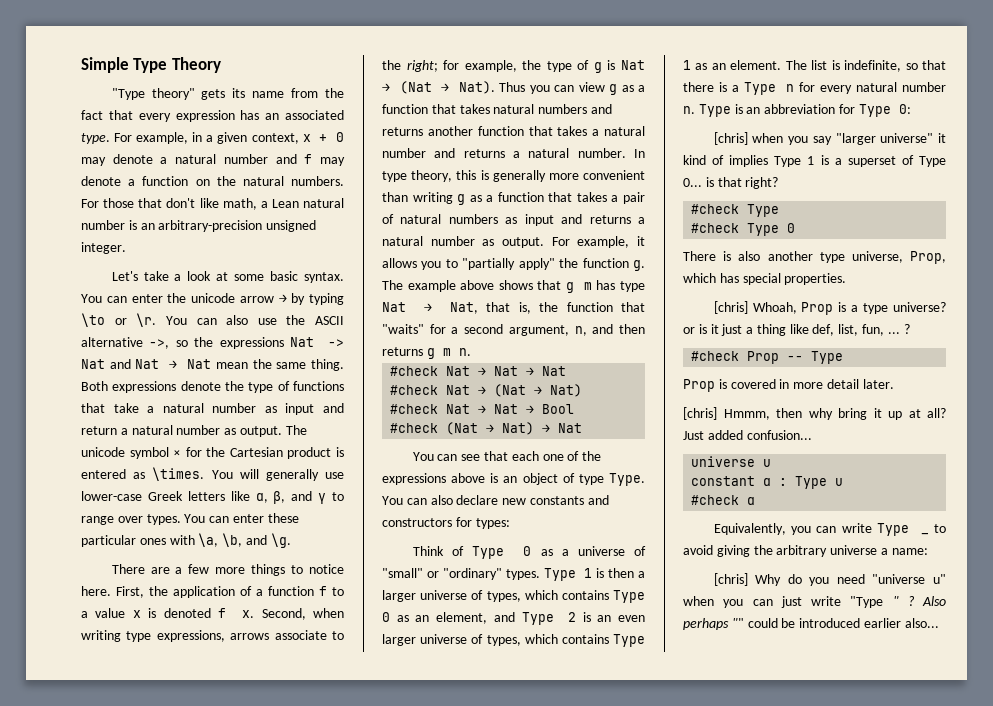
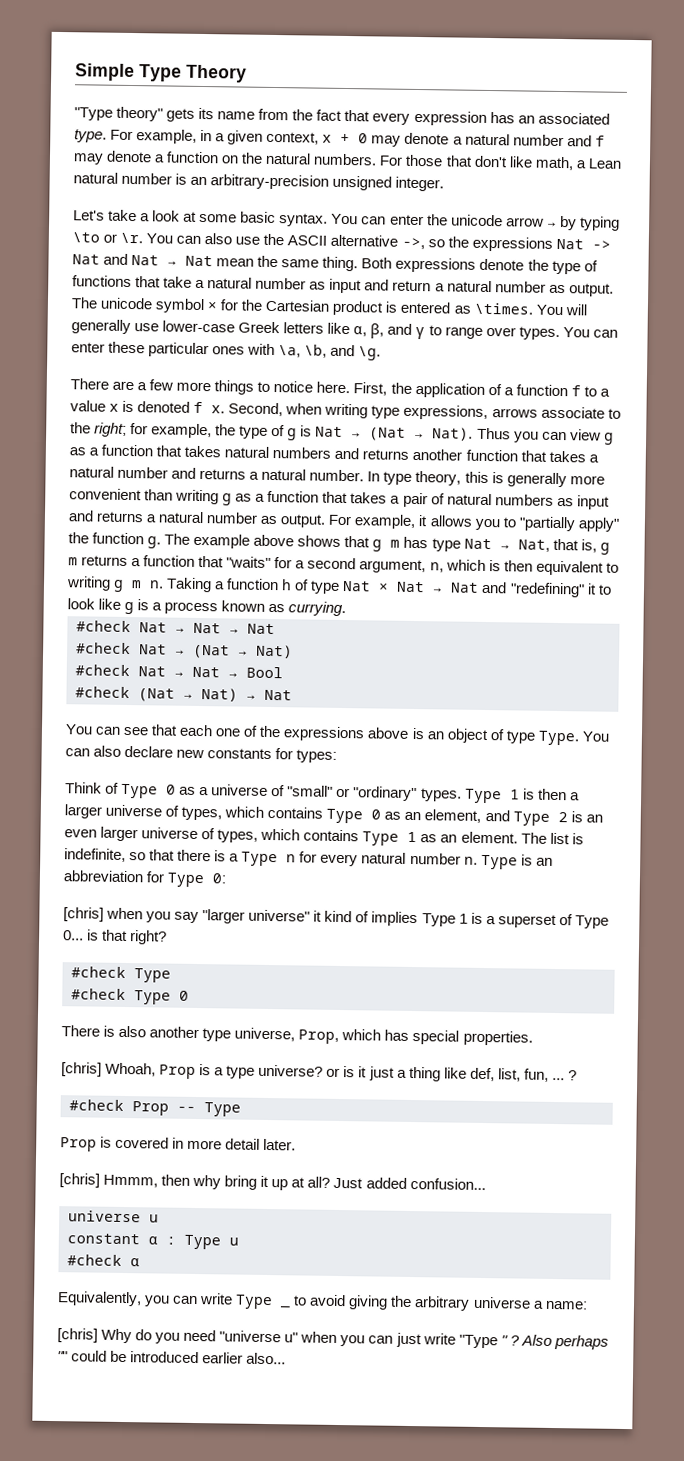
[539,302,559,312] the -> [599,542,610,555] [68,555,142,567] g m returns a
[592,324,645,334] [382,347,471,359] and then returns g m n. -> [445,559,619,576] [66,576,612,598] [67,598,347,617] which is then equivalent to writing g m n. Taking a function h of type Nat × Nat → Nat and "redefining" it to look like g is a process known as currying.
[587,495,609,505] [382,518,452,527] and constructors -> (273, 754) none

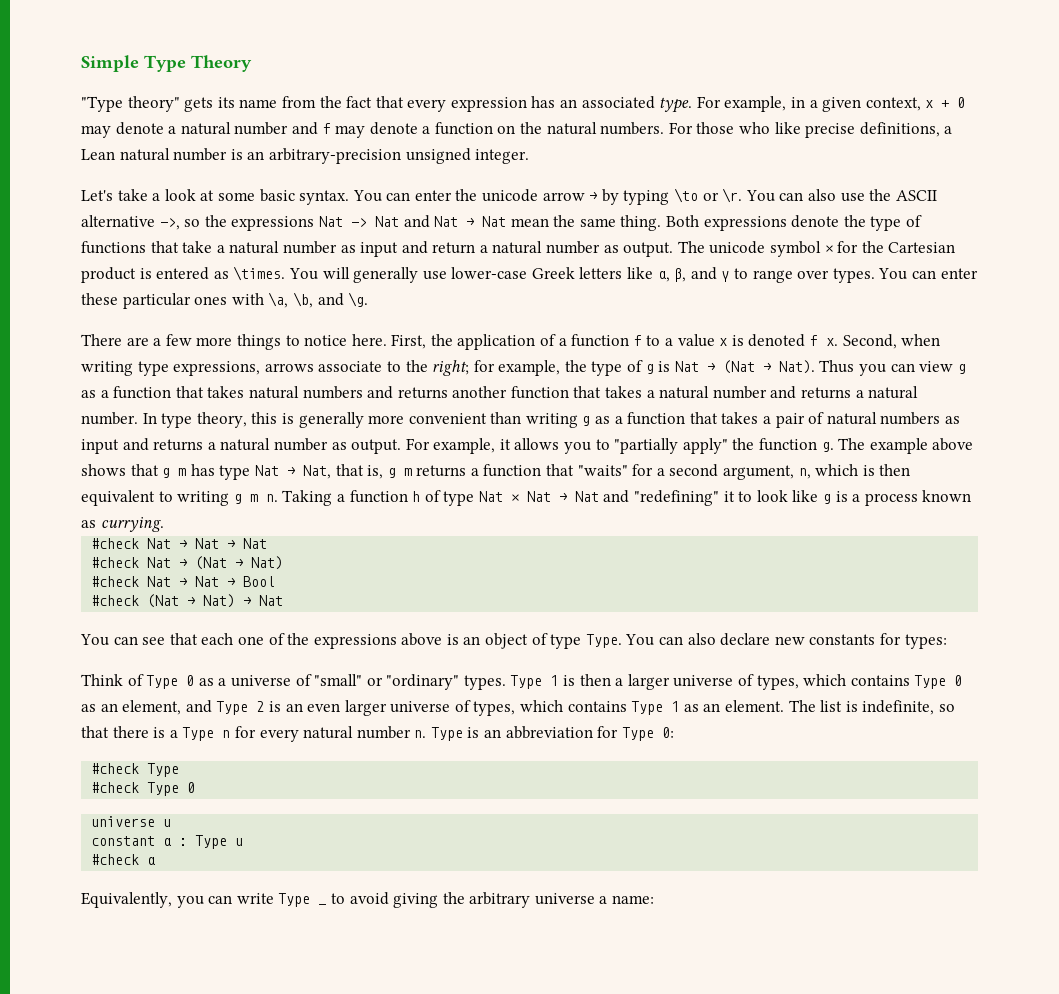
[445,155,574,171] that don't like math, -> [739,122,940,138] who like precise definitions,
[63,907,609,929] [63,929,168,945] // [chris] when you say "larger universe" it kind of implies Type 1 is a superset of Type 0... is that right? -> (674, 732) none
[61,1025,533,1046] [61,1062,577,1082] [69,1099,241,1117] [60,1136,297,1152] [59,1173,486,1191] // There is also another type universe, Prop, which has special properties. // [chris] Whoah, Prop is a type universe? or is it just a thing like def, list, fun, ... ? // #check Prop -- Type // Prop is covered in more detail later. // [chris] Hmmm, then why bring it up at all? Just added confusion... -> (196, 787) none
[57,1328,609,1350] [57,1350,287,1365] // [chris] Why do you need "universe u" when you can just write "Type " ? Also perhaps "" could be introduced earlier also... -> (655, 899) none

